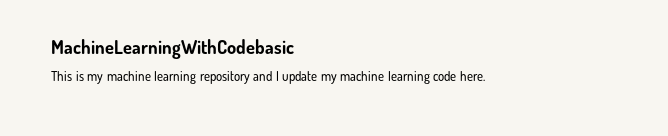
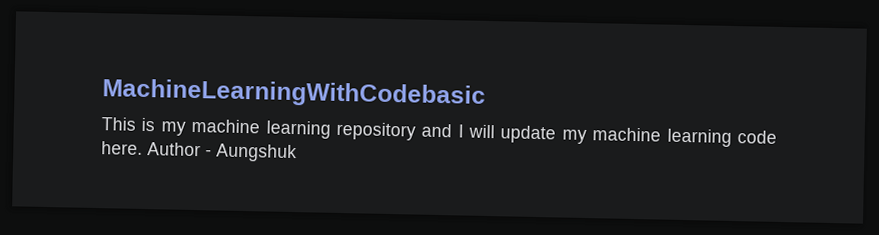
(279, 76) none -> [468,124,496,139] will
(485, 76) none -> [147,142,297,163] Author - Aungshuk

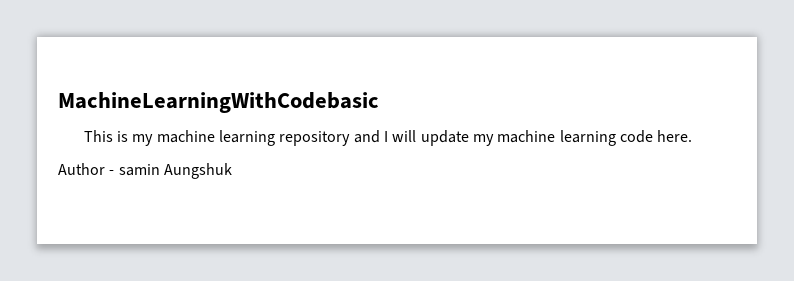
(143, 148) none -> (693, 136) //
(212, 153) none -> [118,164,160,176] samin

